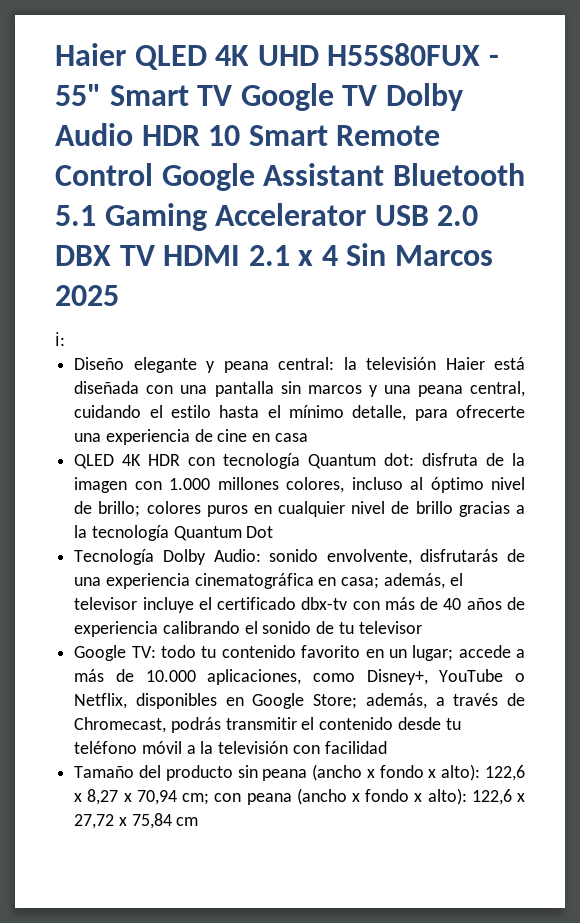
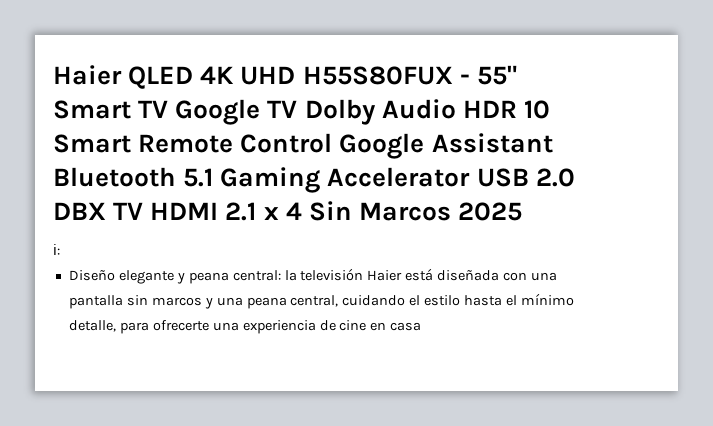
[74,453,525,469] [74,477,525,493] [74,501,525,517] [74,525,274,541] [74,549,525,565] [74,573,463,589] [74,597,525,613] [74,621,422,637] [74,645,525,661] [74,669,525,685] [74,693,525,709] [74,717,461,733] [74,741,387,754] [74,764,525,781] [74,788,525,805] [74,813,199,829] // QLED 4K HDR con tecnología Quantum dot: disfruta de la imagen con 1.000 millones colores, incluso al óptimo nivel de brillo; colores puros en cualquier nivel de brillo gracias a la tecnología Quantum Dot // Tecnología Dolby Audio: sonido envolvente, disfrutarás de una experiencia cinematográfica en casa; además, el televisor incluye el certificado dbx-tv con más de 40 años de experiencia calibrando el sonido de tu televisor // Google TV: todo tu contenido favorito en un lugar; accede a más de 10.000 aplicaciones, como Disney+, YouTube o Netflix, disponibles en Google Store; además, a través de Chromecast, podrás transmitir el contenido desde tu teléfono móvil a la televisión con facilidad // Tamaño del producto sin peana (ancho x fondo x alto): 122,6 x 8,27 x 70,94 cm; con peana (ancho x fondo x alto): 122,6 x 27,72 x 75,84 cm -> (422, 326) none

